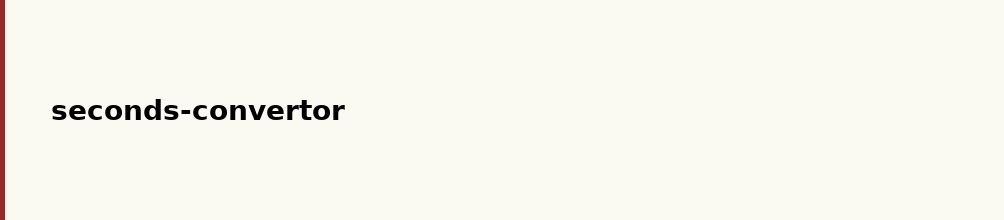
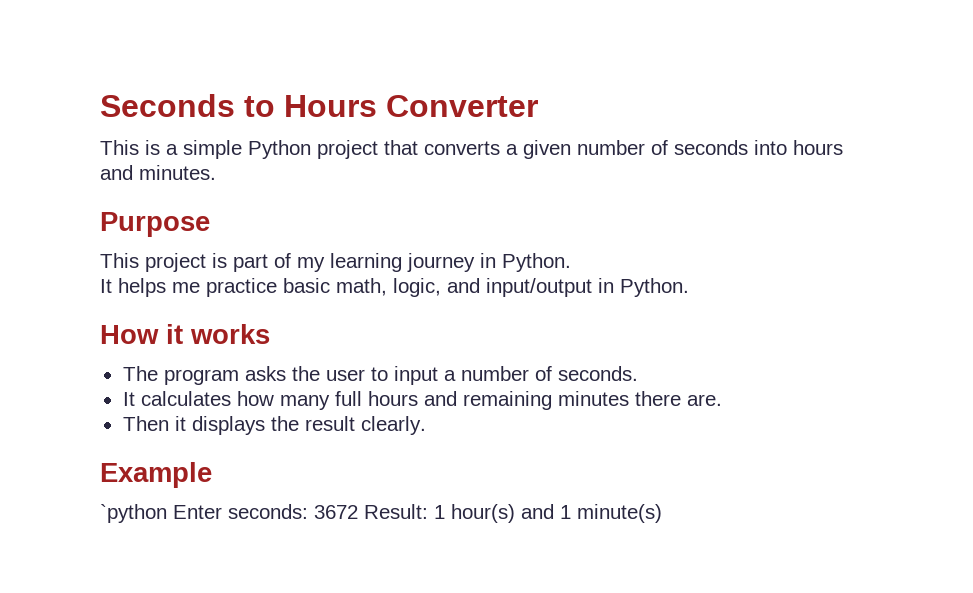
[51,99,345,120] seconds-convertor -> [100,94,538,117] [100,140,843,159] [100,165,216,180] [100,212,210,237] [100,253,571,272] [100,278,689,297] [100,324,270,344] [122,366,638,385] [122,391,722,410] [122,416,426,435] [100,462,212,488] [100,504,662,523] Seconds to Hours Converter // This is a simple Python project that converts a given number of seconds into hours and minutes. // Purpose // This project is part of my learning journey in Python. // It helps me practice basic math, logic, and input/output in Python. // How it works // The program asks the user to input a number of seconds. // It calculates how many full hours and remaining minutes there are. // Then it displays the result clearly. // Example // `python Enter seconds: 3672 Result: 1 hour(s) and 1 minute(s)

